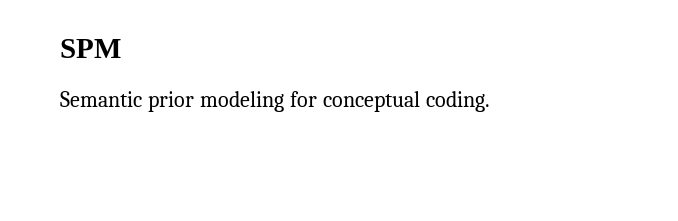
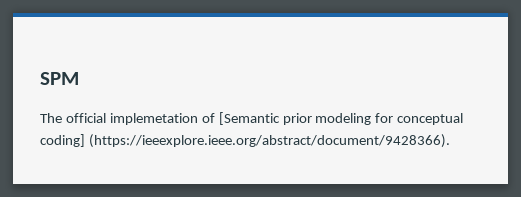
[60,91,142,107] Semantic -> [40,112,280,125] The official implemetation of [Semantic
[425,91,490,112] coding. -> [40,134,450,148] coding] (https://ieeexplore.ieee.org/abstract/document/9428366).

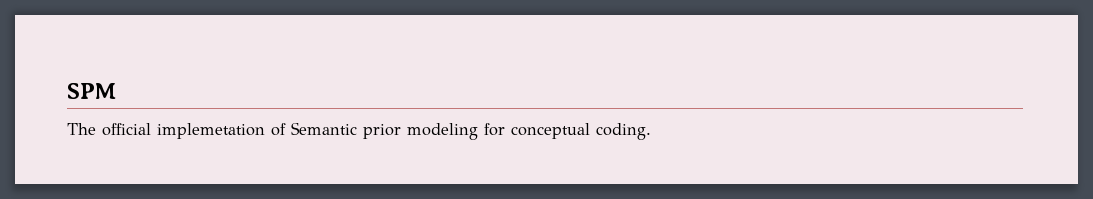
[218,112,280,125] [Semantic -> [291,122,357,135] Semantic
[40,134,450,148] coding] (https://ieeexplore.ieee.org/abstract/document/9428366). -> [596,123,651,140] coding.

